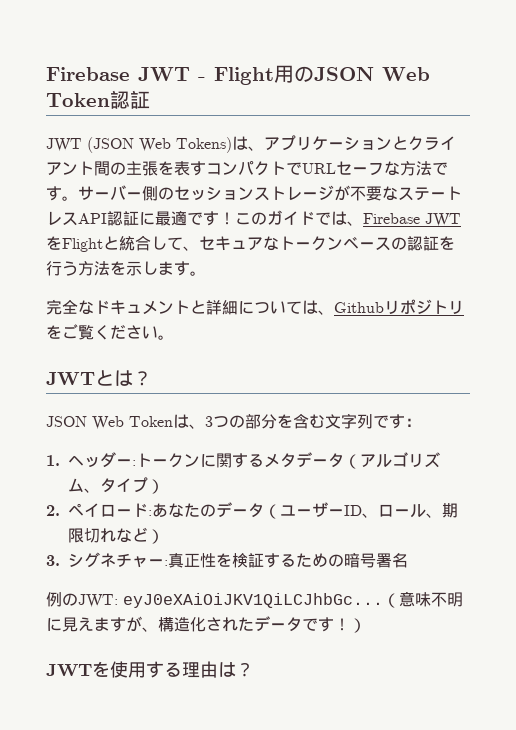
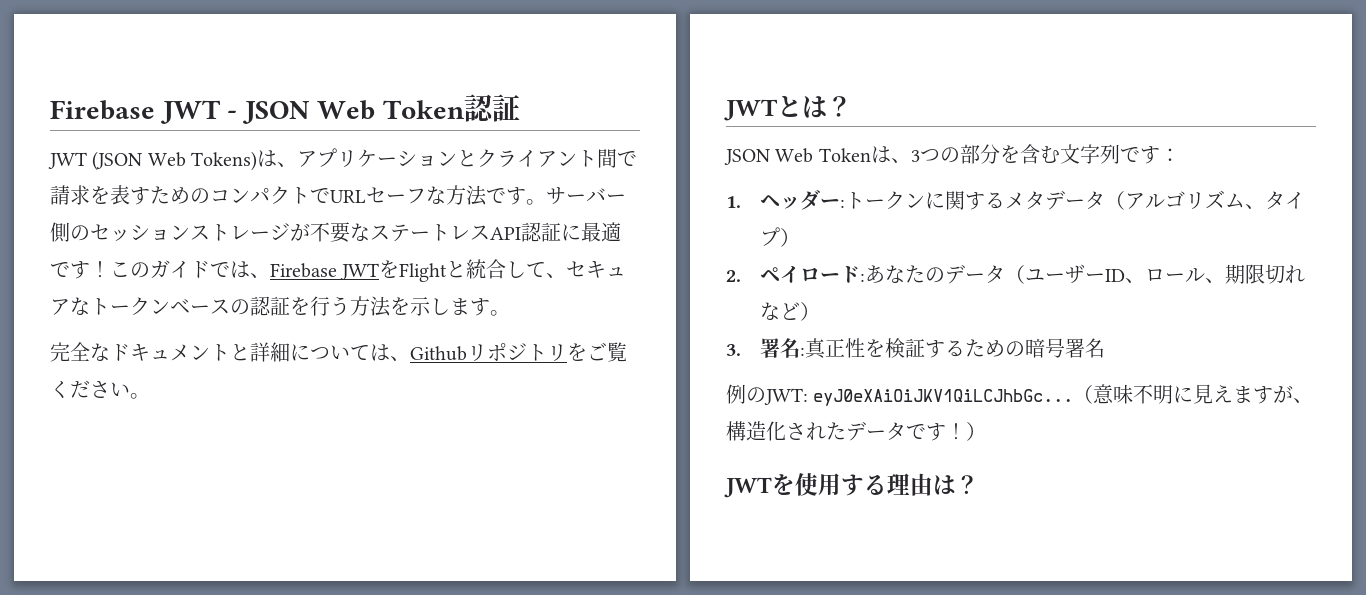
[214,65,314,85] Flight用の -> (238, 114) none
[110,161,206,176] の主張を表す -> [617,151,638,166] [50,185,210,205] で請求を表すための
[68,552,164,568] シグネチャー -> [760,338,801,358] 署名

